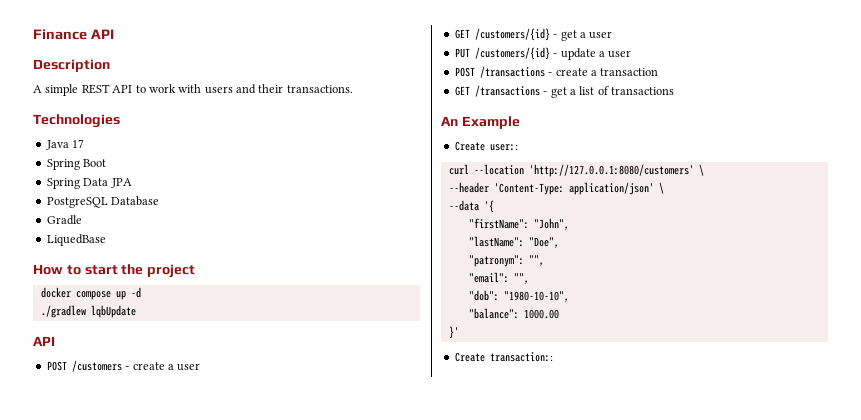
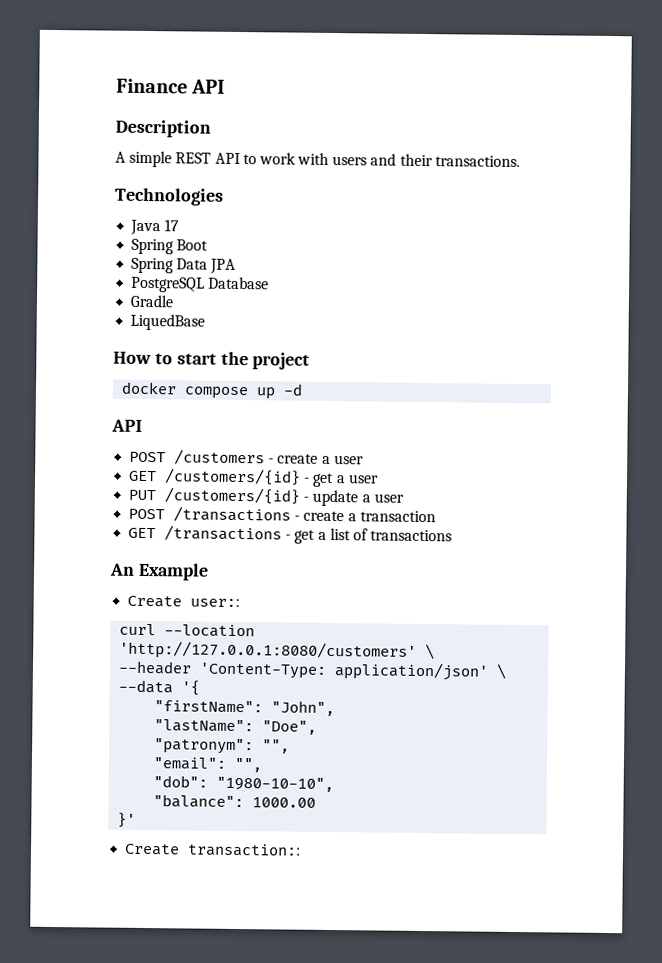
[40,305,136,318] // ./gradlew lqbUpdate -> (304, 389) none

